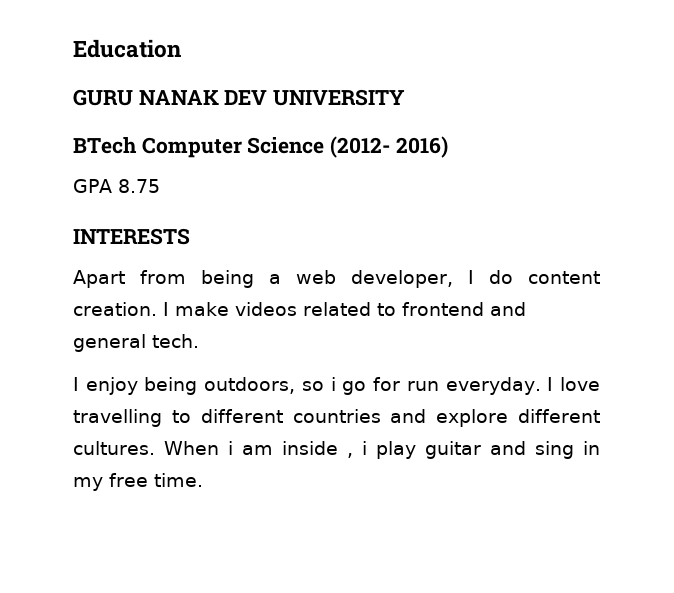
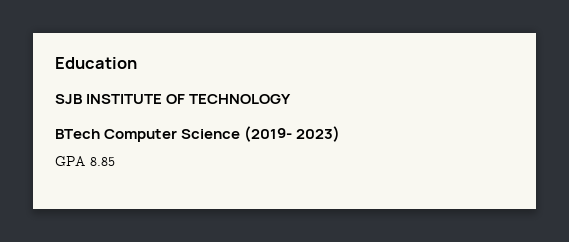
[73,89,406,106] GURU NANAK DEV UNIVERSITY -> [55,94,292,104] SJB INSTITUTE OF TECHNOLOGY
[330,136,448,158] (2012- 2016) -> [244,126,341,142] (2019- 2023)
[117,179,160,193] [73,228,190,245] [73,270,600,288] [73,302,526,316] [73,334,199,352] [73,377,600,395] [73,409,600,427] [73,441,600,459] [73,473,203,491] 8.75 // INTERESTS // Apart from being a web developer, I do content creation. I make videos related to frontend and general tech. // I enjoy being outdoors, so i go for run everyday. I love travelling to different countries and explore different cultures. When i am inside , i play guitar and sing in my free time. -> [90,157,115,166] 8.85

